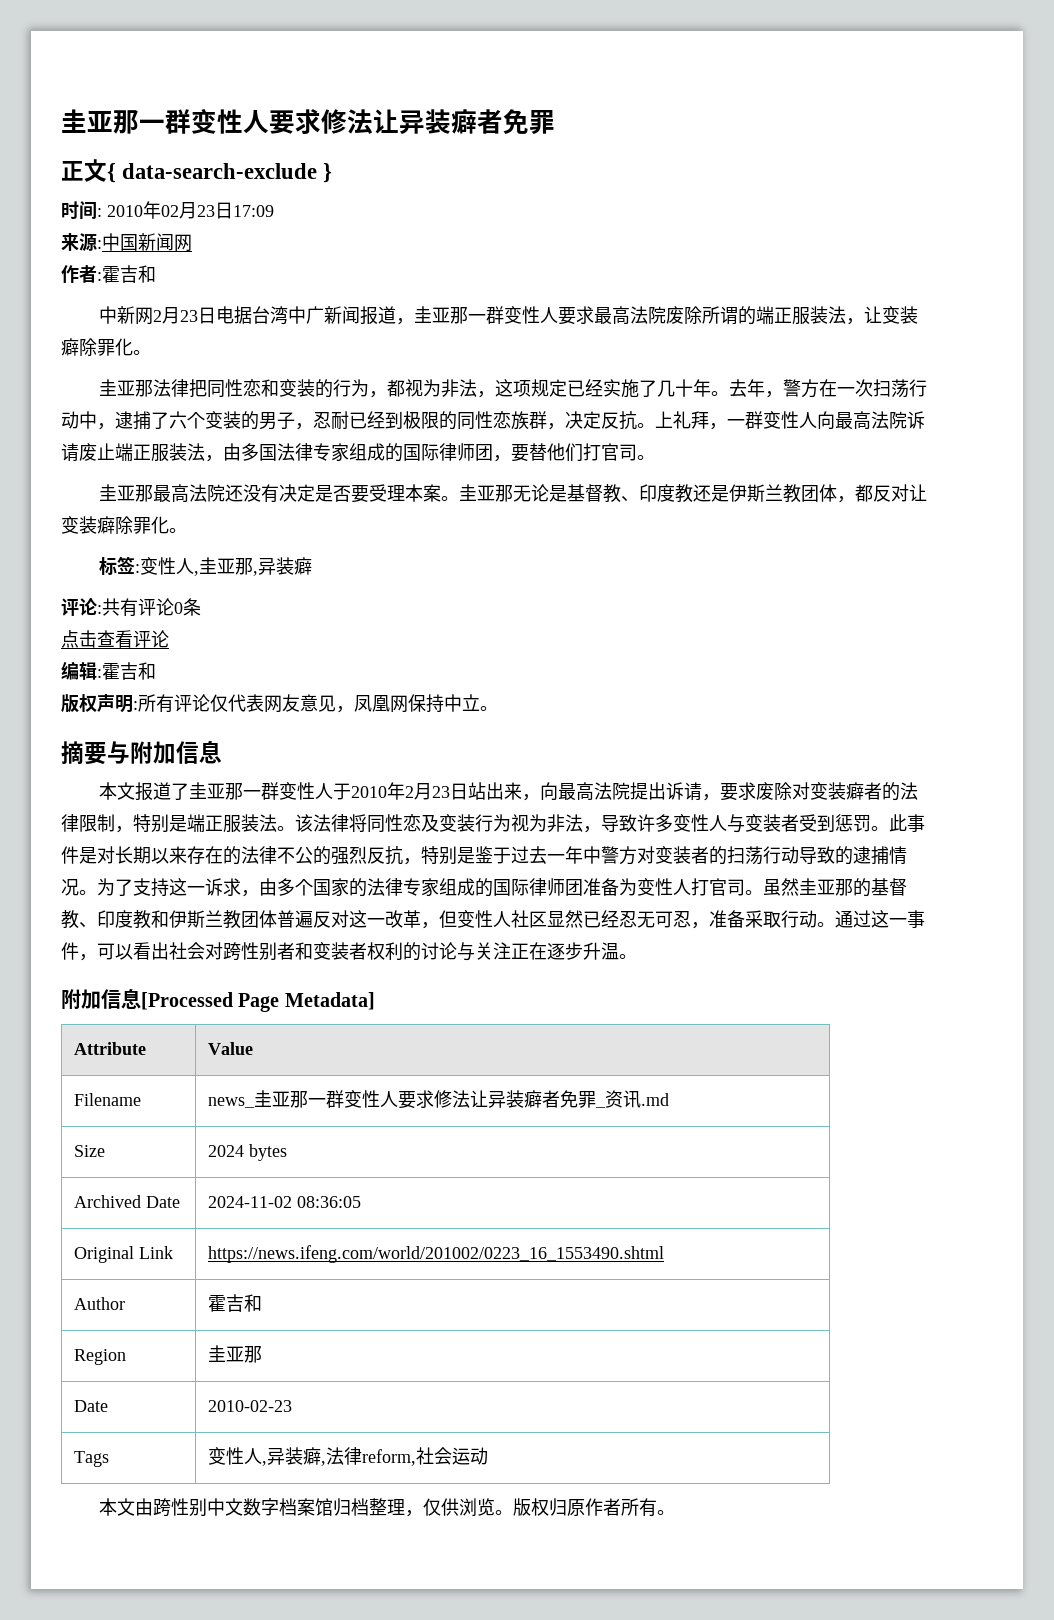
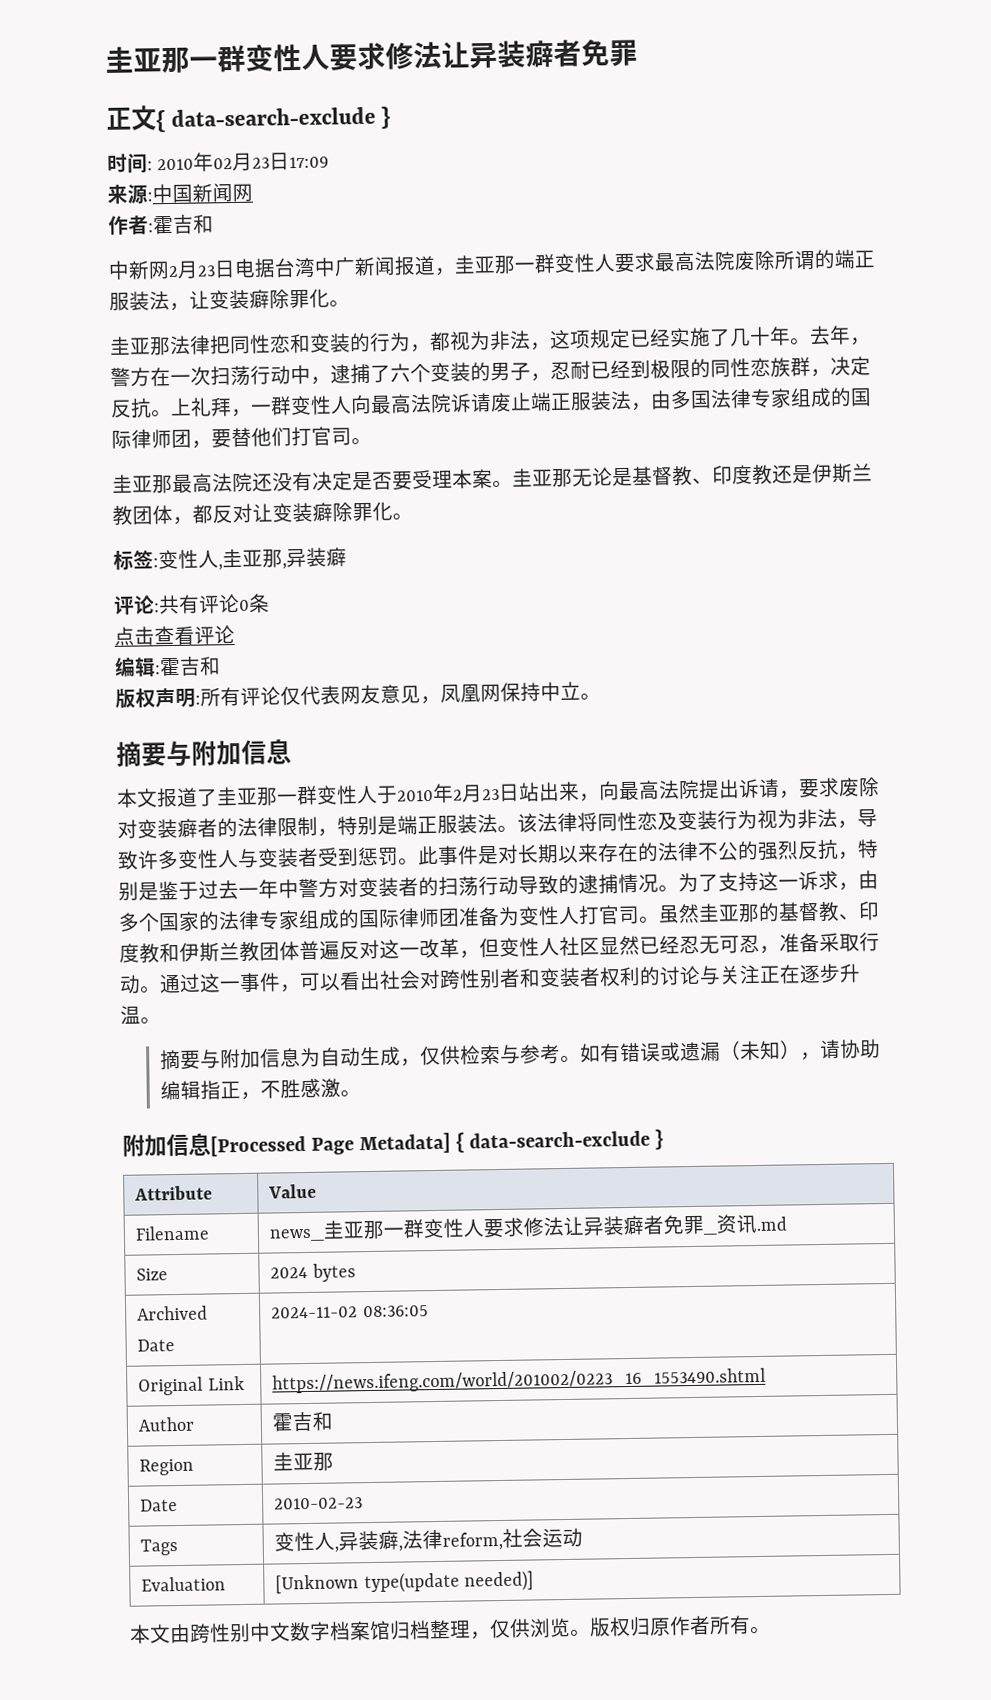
(637, 956) none -> [159,1039,881,1071] [159,1078,361,1101] // 摘要与附加信息为自动生成，仅供检索与参考。如有错误或遗漏（未知），请协助编辑指正，不胜感激。
(375, 1001) none -> [455,1129,664,1153] { data-search-exclude }
(489, 1456) none -> [141,1576,227,1592] [275,1570,534,1594] // Evaluation | [Unknown type(update needed)]

